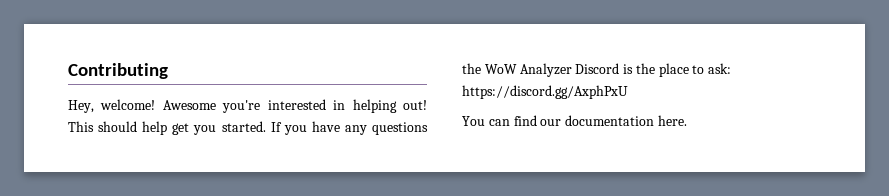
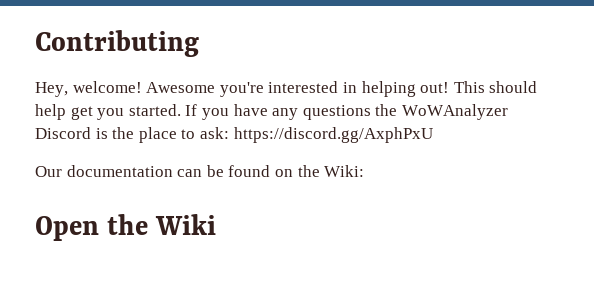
[484,63,572,77] WoW Analyzer -> [401,104,508,120] WoWAnalyzer
[462,115,687,126] You can find our documentation here. -> [35,165,365,177] [35,214,217,241] Our documentation can be found on the Wiki: // Open the Wiki

